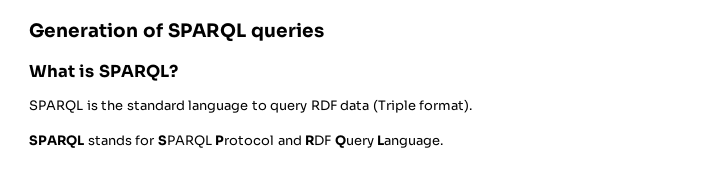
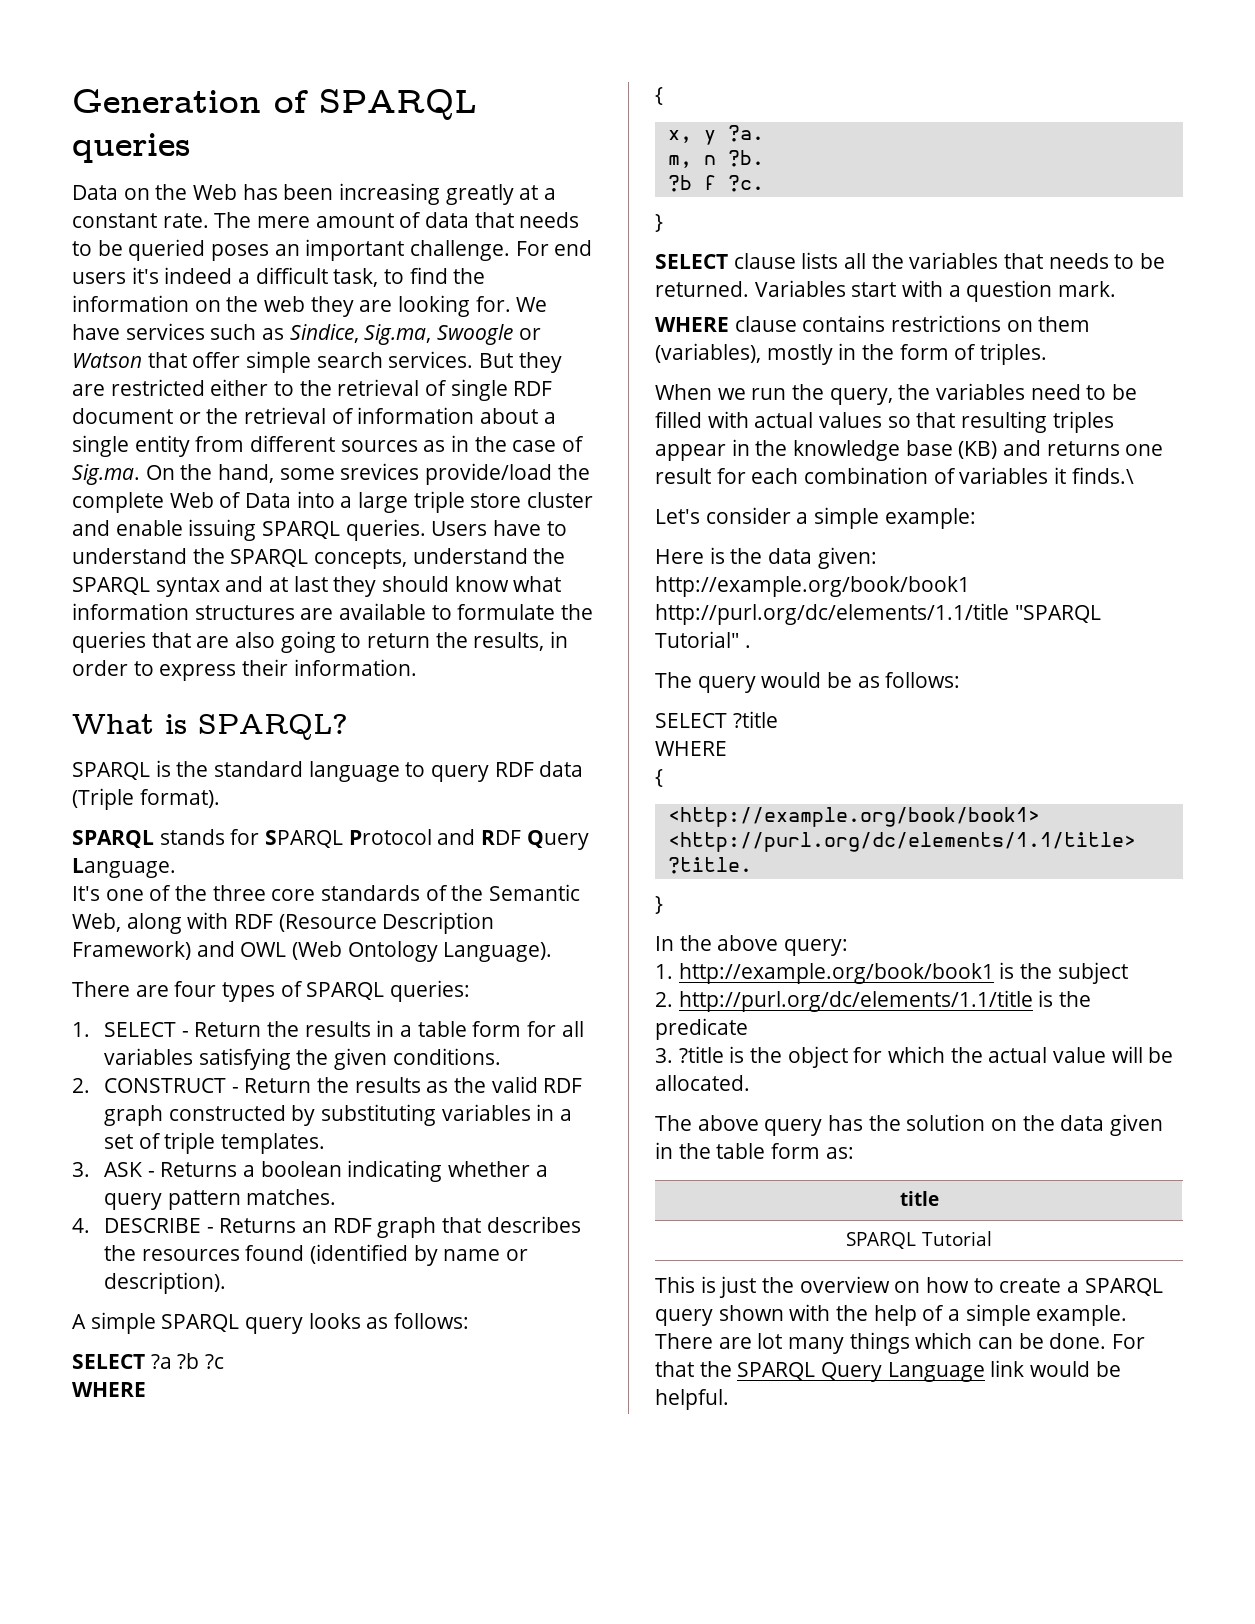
(324, 31) none -> [72,183,557,205] [72,212,580,228] [72,239,593,261] [72,267,486,287] [72,295,548,317] [72,323,541,345] [72,351,562,373] [72,379,553,401] [72,407,556,424] [72,435,585,457] [72,463,590,485] [72,491,594,513] [72,519,567,541] [72,548,566,569] [72,576,562,597] [72,603,594,620] [72,631,569,653] [72,659,417,681] // Data on the Web has been increasing greatly at a constant rate. The mere amount of data that needs to be queried poses an important challenge. For end users it's indeed a difficult task, to find the information on the web they are looking for. We have services such as Sindice, Sig.ma, Swoogle or Watson that offer simple search services. But they are restricted either to the retrieval of single RDF document or the retrieval of information about a single entity from different sources as in the case of Sig.ma. On the hand, some srevices provide/load the complete Web of Data into a large triple store cluster and enable issuing SPARQL queries. Users have to understand the SPARQL concepts, understand the SPARQL syntax and at last they should know what information structures are available to formulate the queries that are also going to return the results, in order to express their information.
(444, 141) none -> [72,884,581,901] [72,912,495,934] [72,941,553,962] [72,980,471,1002] [72,1020,584,1037] [103,1048,501,1070] [72,1076,583,1093] [103,1104,572,1126] [103,1132,325,1154] [72,1160,548,1182] [103,1189,337,1210] [72,1216,581,1238] [103,1244,528,1266] [103,1272,226,1294] [72,1312,470,1334] [72,1353,225,1369] [72,1382,146,1397] [655,87,663,105] [667,125,764,145] [667,150,764,168] [667,175,764,192] [655,214,663,232] [655,252,1166,269] [655,280,1117,302] [655,315,1091,332] [655,343,1048,365] [655,383,1138,405] [655,411,1114,433] [655,439,1164,461] [655,467,1134,484] [655,507,976,529] [655,547,877,569] [655,576,970,597] [655,603,1101,625] [655,631,751,648] [655,672,961,693] [655,711,778,728] [655,741,727,756] [655,769,663,787] [667,807,1040,827] [667,832,1136,852] [667,857,752,874] [655,896,663,914] [655,935,849,956] [655,962,1128,984] [655,990,1092,1012] [655,1018,748,1040] [655,1046,1174,1068] [655,1075,750,1091] [655,1114,1164,1136] [655,1142,854,1159] [899,1191,939,1206] [846,1231,992,1249] [655,1276,1163,1298] [655,1304,1128,1326] [655,1332,1146,1354] [655,1360,1121,1382] [655,1389,729,1410] // It's one of the three core standards of the Semantic Web, along with RDF (Resource Description Framework) and OWL (Web Ontology Language). // There are four types of SPARQL queries: // 1. SELECT - Return the results in a table form for all variables satisfying the given conditions. // 2. CONSTRUCT - Return the results as the valid RDF graph constructed by substituting variables in a set of triple templates. // 3. ASK - Returns a boolean indicating whether a query pattern matches. // 4. DESCRIBE - Returns an RDF graph that describes the resources found (identified by name or description). // A simple SPARQL query looks as follows: // SELECT ?a ?b ?c // WHERE // { // x, y ?a. // m, n ?b. // ?b f ?c. // } // SELECT clause lists all the variables that needs to be returned. Variables start with a question mark. // WHERE clause contains restrictions on them (variables), mostly in the form of triples. // When we run the query, the variables need to be filled with actual values so that resulting triples appear in the knowledge base (KB) and returns one result for each combination of variables it finds.\ // Let's consider a simple example: // Here is the data given: http://example.org/book/book1 http://purl.org/dc/elements/1.1/title "SPARQL Tutorial" . // The query would be as follows: // SELECT ?title // WHERE // { // <http://example.org/book/book1> <http://purl.org/dc/elements/1.1/title> ?title. // } // In the above query: // 1. http://example.org/book/book1 is the subject // 2. http://purl.org/dc/elements/1.1/title is the predicate // 3. ?title is the object for which the actual value will be allocated. // The above query has the solution on the data given in the table form as: // title // SPARQL Tutorial // This is just the overview on how to create a SPARQL query shown with the help of a simple example. There are lot many things which can be done. For that the SPARQL Query Language link would be helpful.

